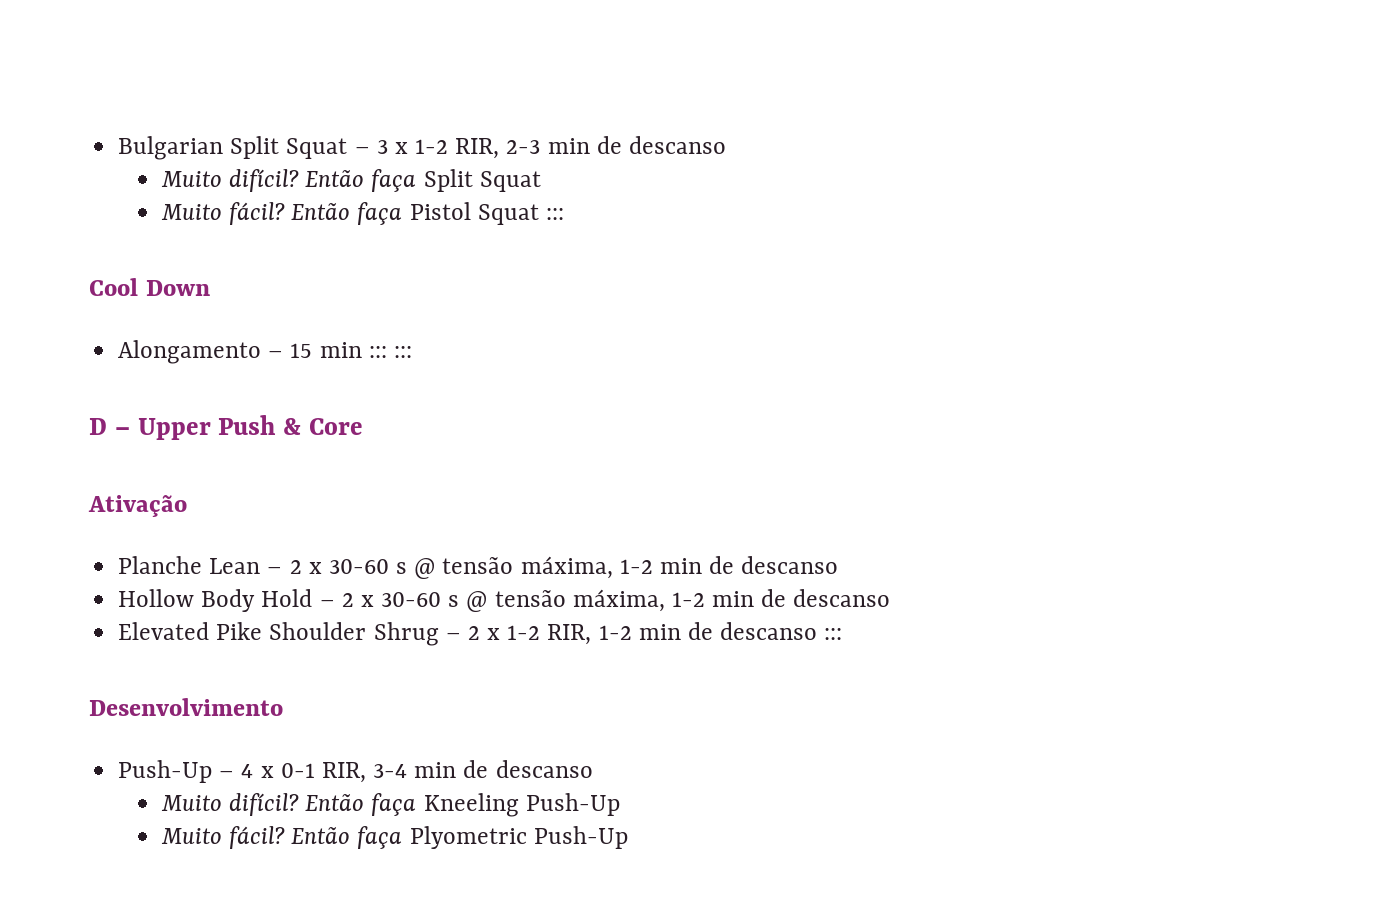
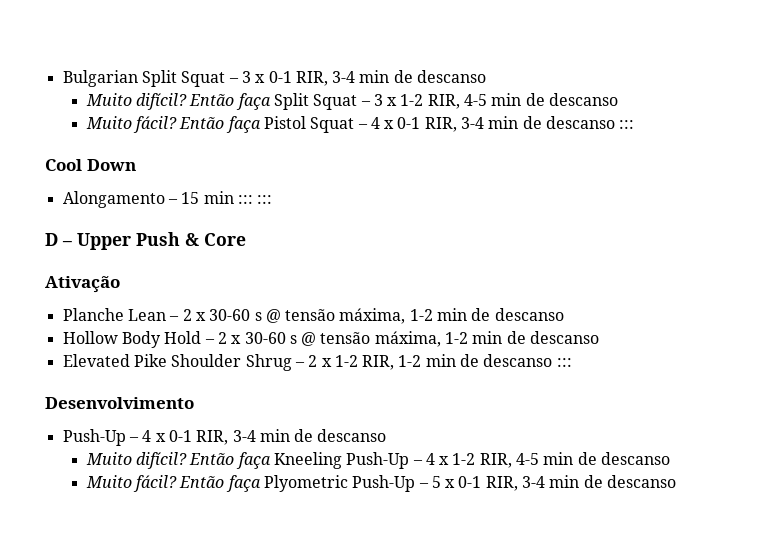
[415,138,541,159] 1-2 RIR, 2-3 -> [268,71,356,86] 0-1 RIR, 3-4
(541, 181) none -> [360,93,619,109] – 3 x 1-2 RIR, 4-5 min de descanso
(539, 214) none -> [357,116,616,132] – 4 x 0-1 RIR, 3-4 min de descanso
(620, 804) none -> [412,452,671,468] – 4 x 1-2 RIR, 4-5 min de descanso
(628, 837) none -> [418,475,677,491] – 5 x 0-1 RIR, 3-4 min de descanso

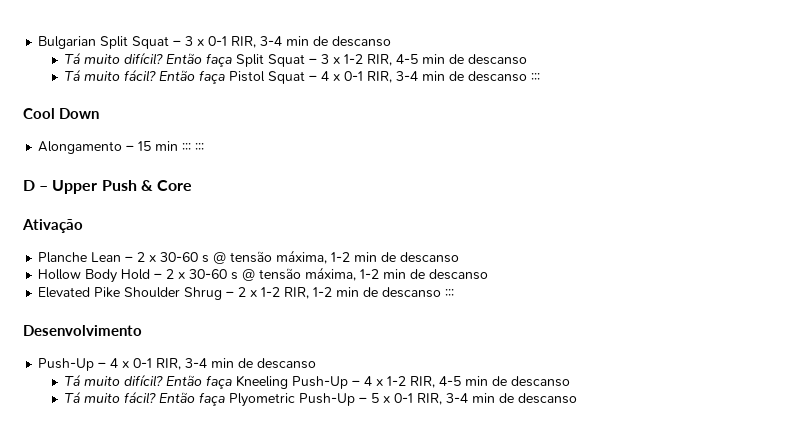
[85,93,132,106] Muito -> [64,52,120,64] Tá muito
[85,116,132,129] Muito -> [64,69,120,81] Tá muito
[85,452,132,465] Muito -> [64,374,120,386] Tá muito
[85,475,132,488] Muito -> [64,391,120,403] Tá muito

